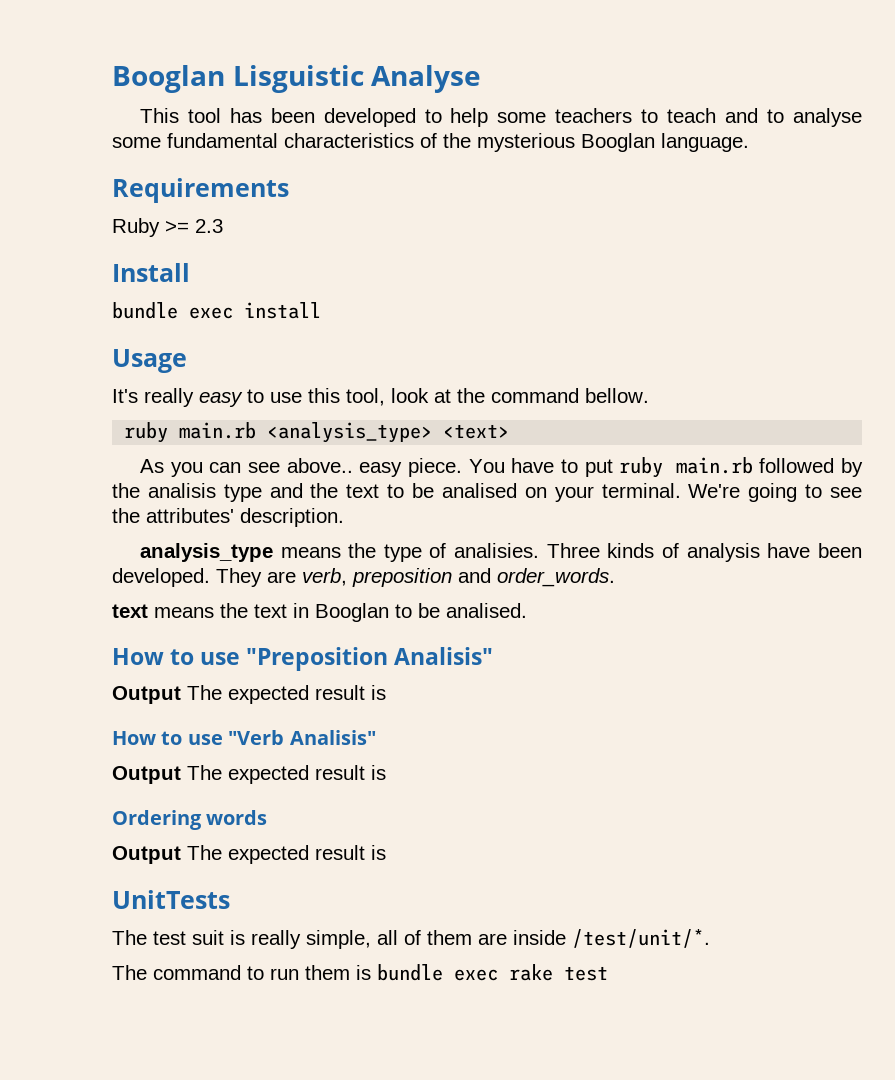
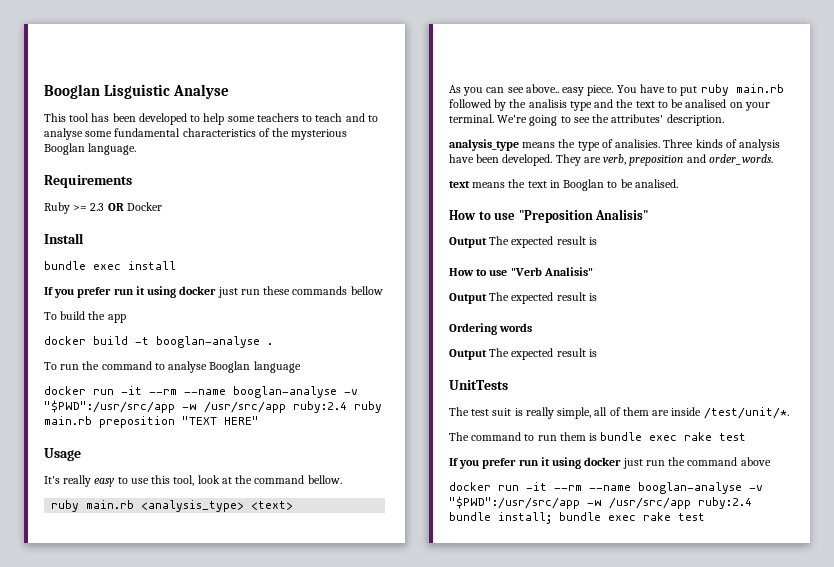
(223, 226) none -> [107,202,162,211] OR Docker
(321, 310) none -> [44,286,383,298] [44,311,126,323] [44,336,273,348] [44,361,301,373] [44,386,358,398] [44,400,382,413] [44,416,259,428] // If you prefer run it using docker just run these commands bellow // To build the app // docker build -t booglan-analyse . // To run the command to analyse Booglan language // docker run -it --rm --name booglan-analyse -v "$PWD":/usr/src/app -w /usr/src/app ruby:2.4 ruby main.rb preposition "TEXT HERE"
(608, 973) none -> [449,457,771,469] [449,482,763,494] [449,496,752,509] [449,512,705,524] // If you prefer run it using docker just run the command above // docker run -it --rm --name booglan-analyse -v "$PWD":/usr/src/app -w /usr/src/app ruby:2.4 bundle install; bundle exec rake test

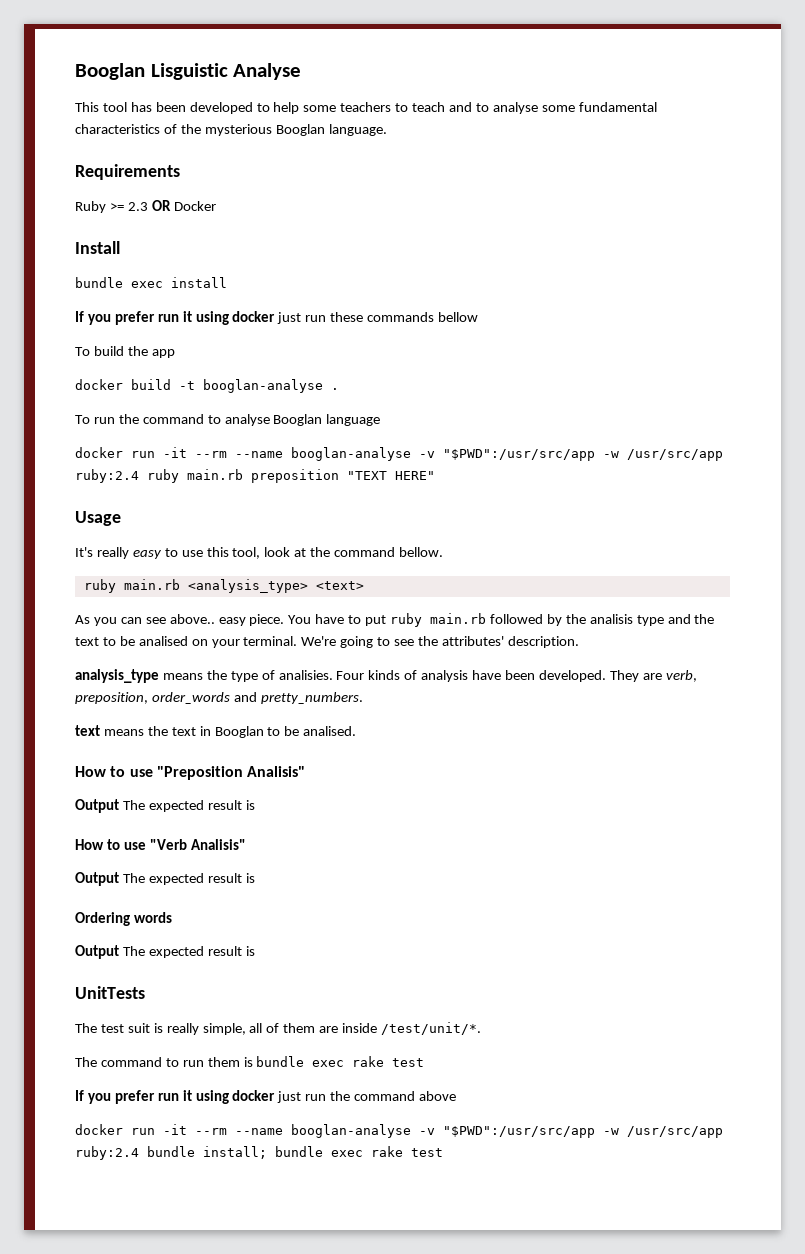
[663,139,694,148] Three -> [336,671,365,680] Four
[629,154,773,166] preposition and order_words. -> [75,692,363,704] preposition, order_words and pretty_numbers.

